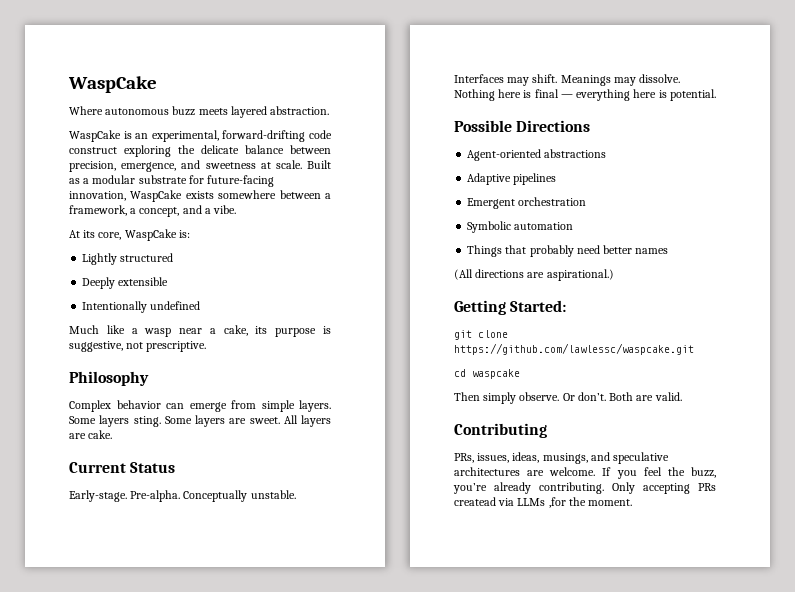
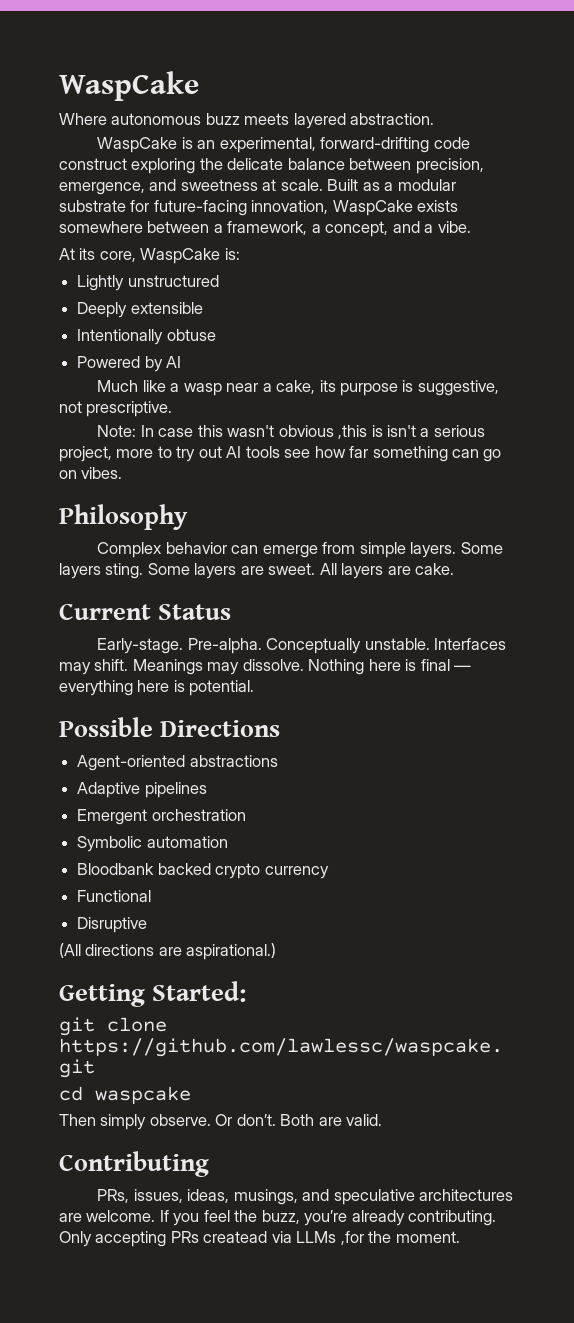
[120,253,174,262] structured -> [127,275,219,287] unstructured
[150,301,201,310] undefined -> [166,329,216,341] [77,356,182,372] obtuse // Powered by AI
(207, 346) none -> [97,425,485,439] [59,446,502,462] [59,467,123,479] // Note: In case this wasn't obvious ,this is isn't a serious project, more to try out AI tools see how far something can go on vibes.
[467,245,669,257] Things that probably need better names -> [77,863,329,879] [77,890,152,902] [77,917,148,933] Bloodbank backed crypto currency // Functional // Disruptive

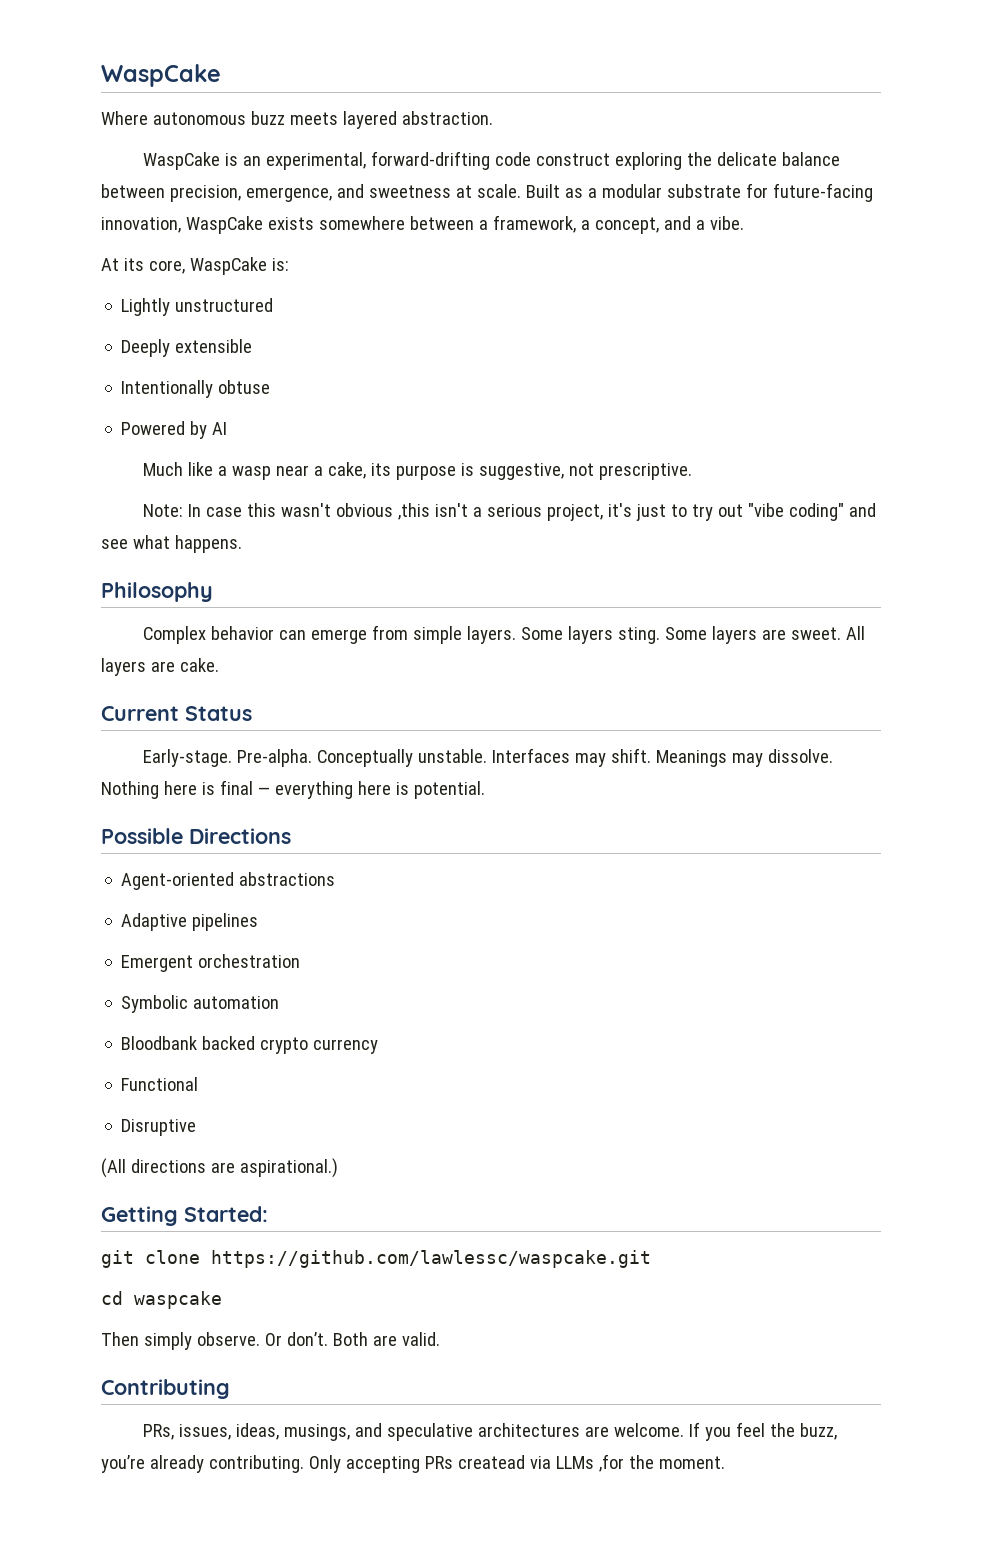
[371,425,383,437] is -> (431, 511) none
[116,449,154,458] more -> [608,503,667,521] it's just
[226,446,502,462] [59,467,123,479] AI tools see how far something can go on vibes. -> [748,503,877,521] [101,535,242,553] "vibe coding" and see what happens.

